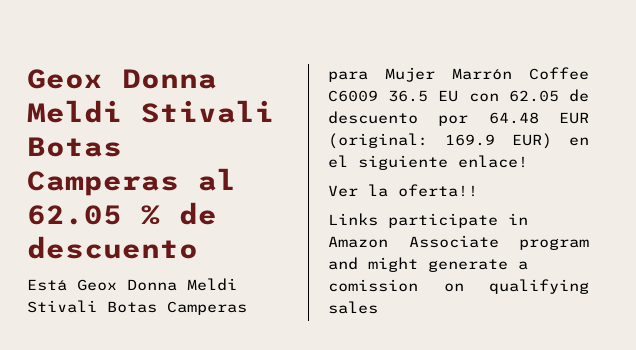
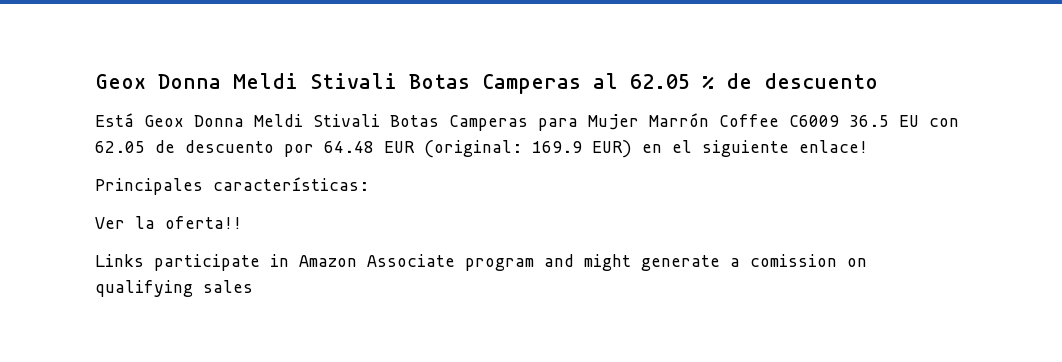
(528, 161) none -> [95,177,369,195] // Principales características:

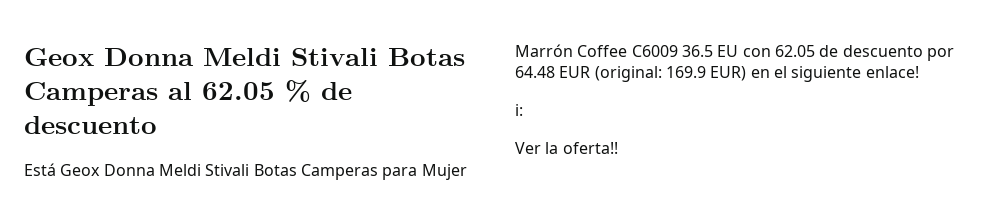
[95,177,369,195] Principales características: -> [515,104,523,116] ℹ:
[95,254,867,271] [95,280,253,297] // Links participate in Amazon Associate program and might generate a comission on qualifying sales -> (618, 148) none

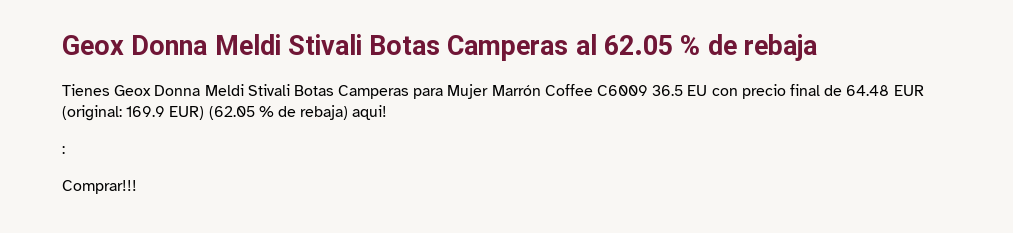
[24,116,157,134] [24,163,56,176] descuento // Está -> [743,34,817,61] [62,84,110,96] rebaja // Tienes
[774,45,954,61] 62.05 de descuento por -> [741,84,843,99] precio final de
[750,66,919,82] [515,104,523,116] [515,142,618,154] en el siguiente enlace! // ℹ: // Ver la oferta!! -> [208,105,388,120] [62,146,65,154] [62,180,137,194] (62.05 % de rebaja) aqui! // : // Comprar!!!

